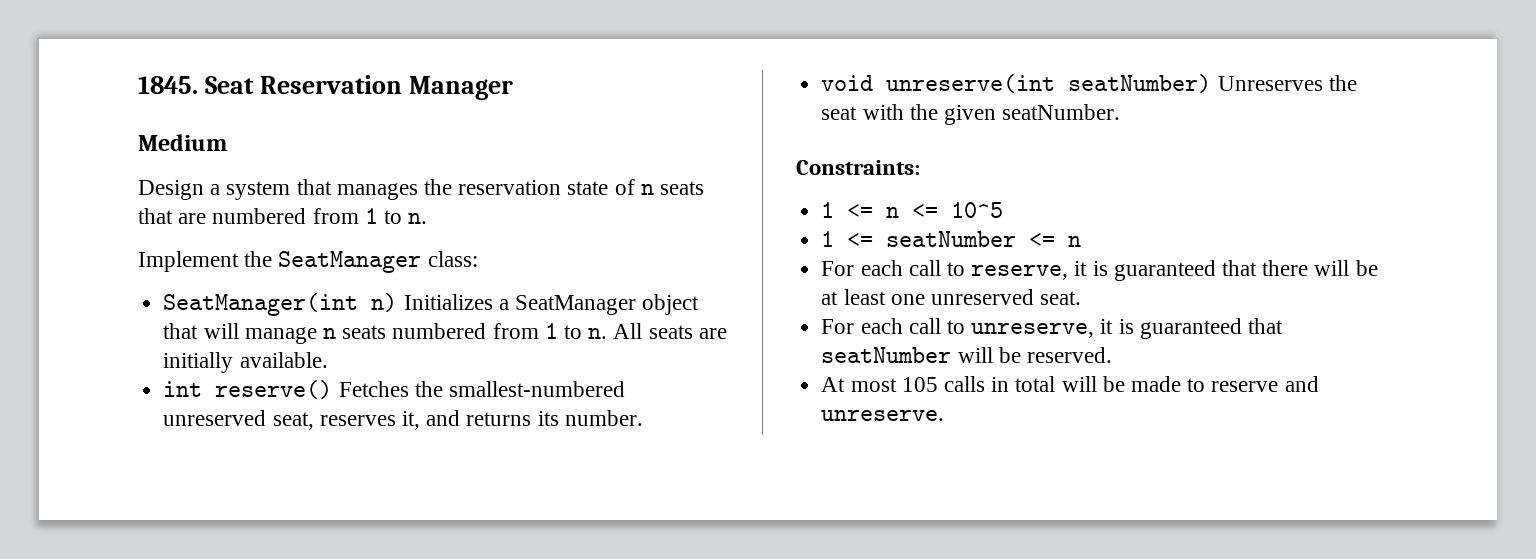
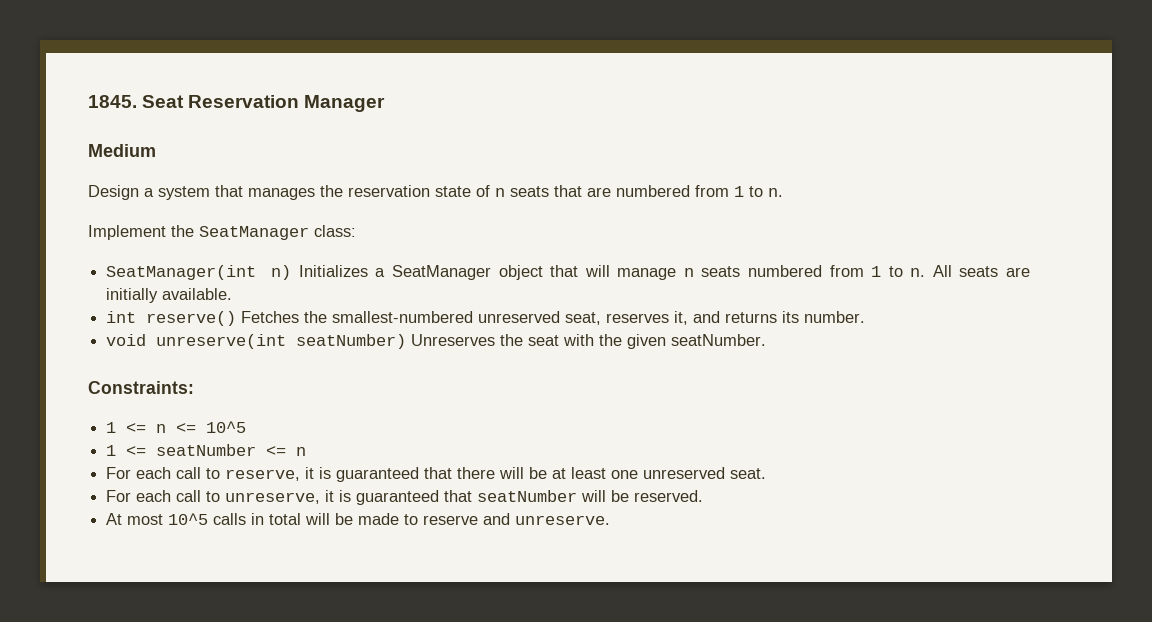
[901,377,938,392] 105 -> [168,513,209,525] 10^5

